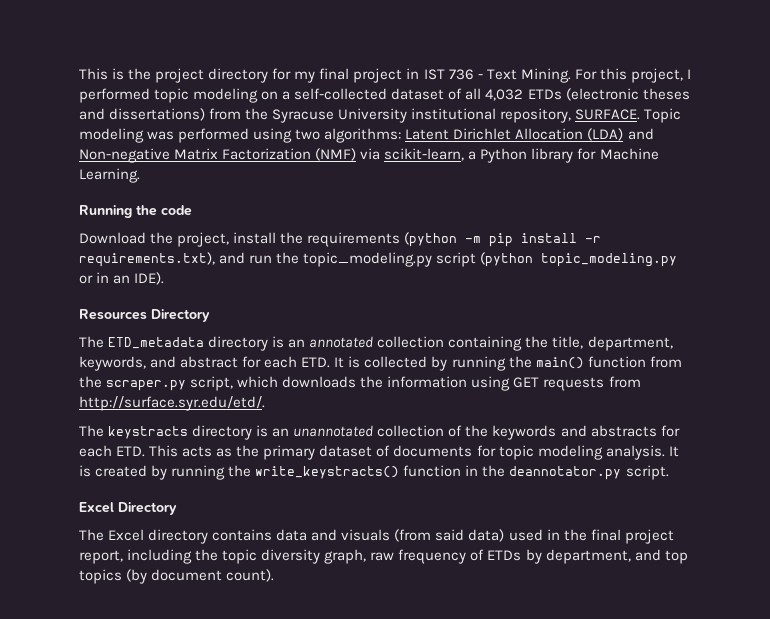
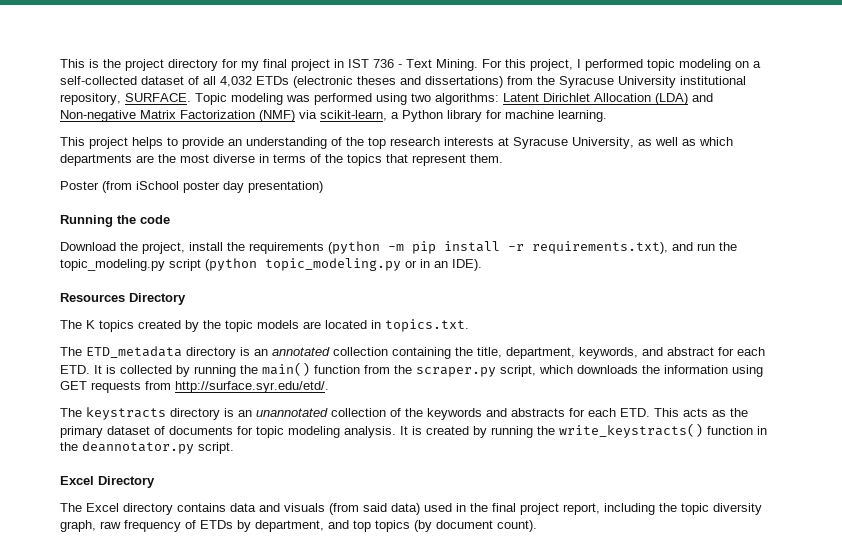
[599,148,659,160] [79,168,140,183] Machine Learning. -> [505,110,607,122] [60,137,733,149] [60,154,503,166] [60,181,323,193] machine learning. // This project helps to provide an understanding of the top research interests at Syracuse University, as well as which departments are the most diverse in terms of the topics that represent them. // Poster (from iSchool poster day presentation)
(210, 315) none -> [60,319,469,332] // The K topics created by the topic models are located in topics.txt.

